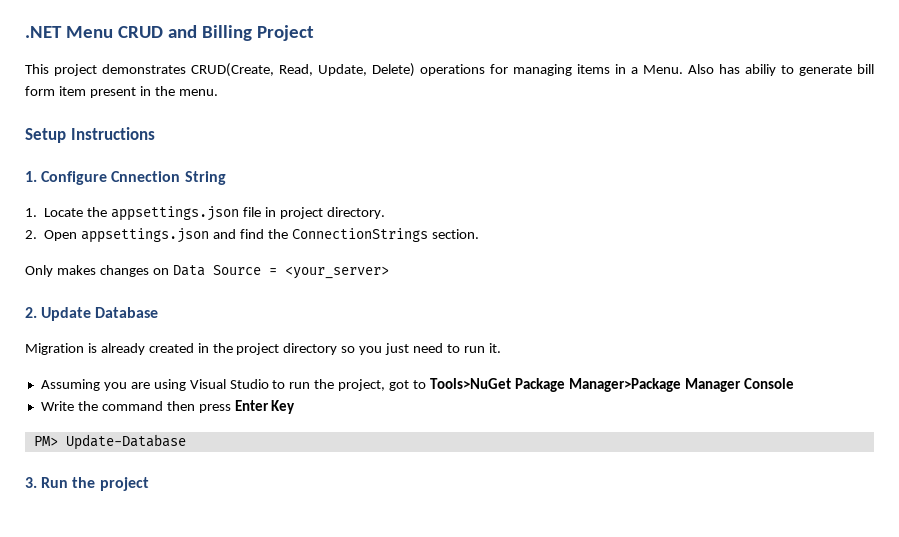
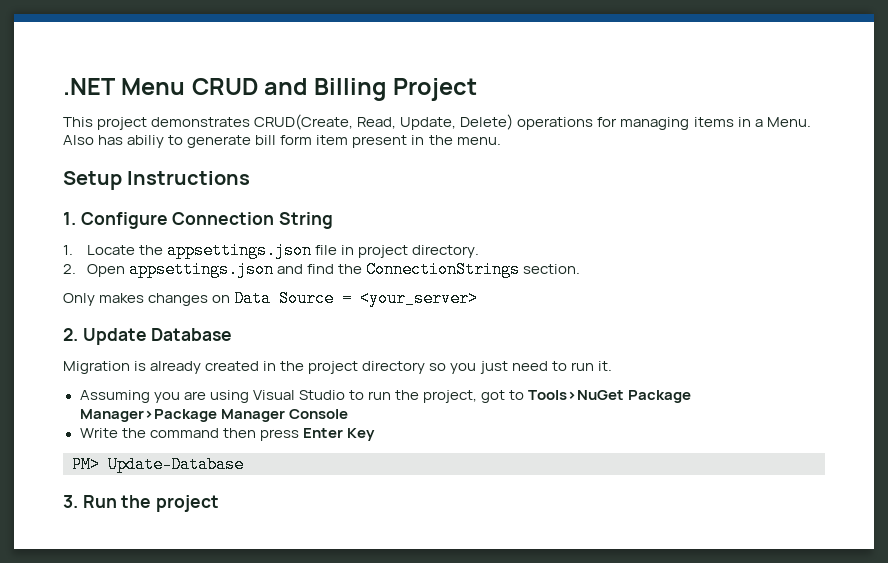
[111,171,181,182] Cnnection -> [172,212,275,225] Connection

